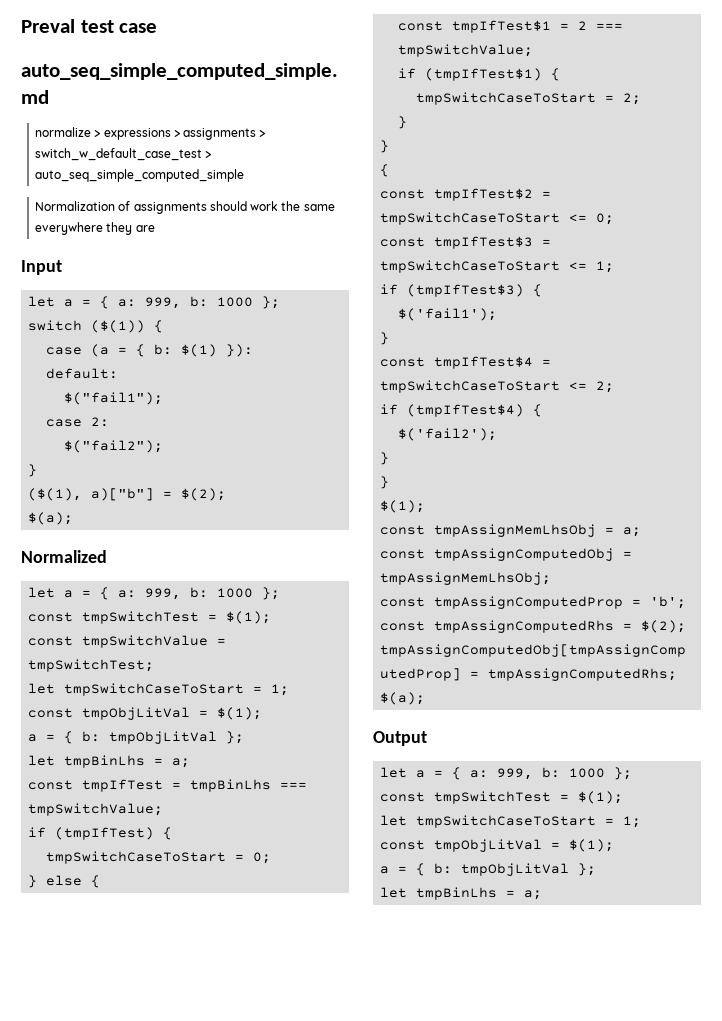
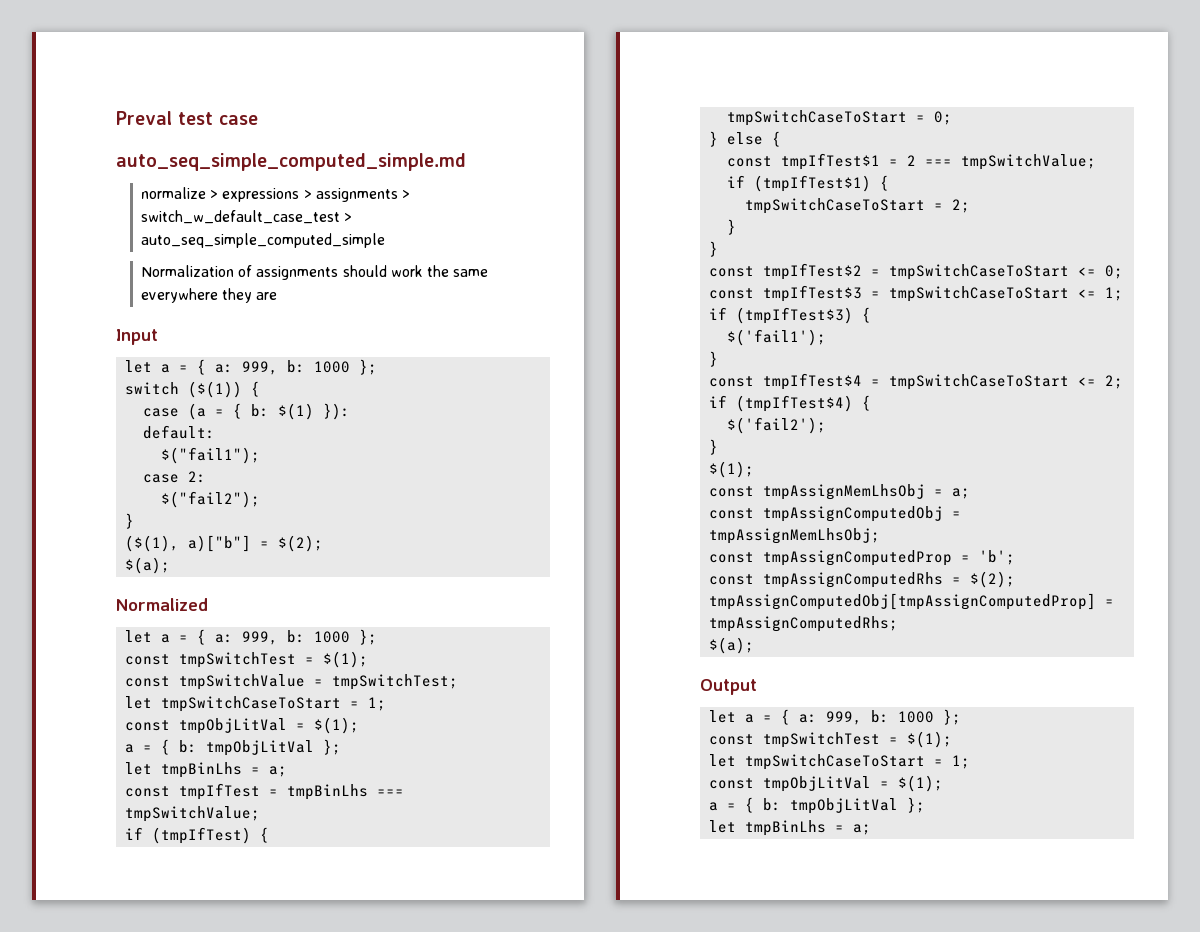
[380,164,390,177] // { -> (719, 249) none
[380,476,390,489] // } -> (719, 447) none

